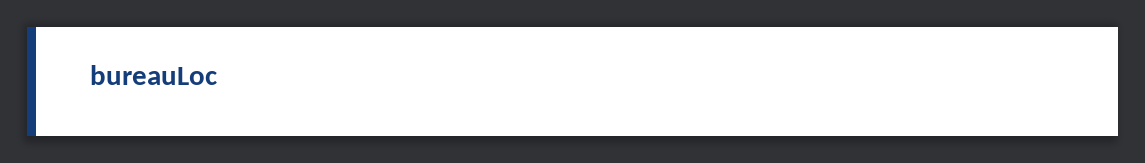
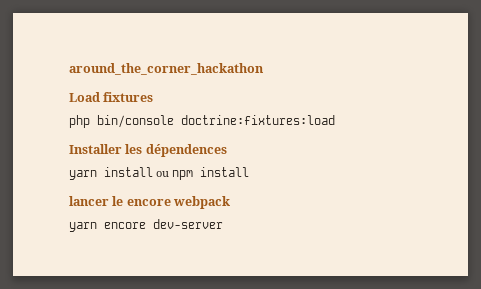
[90,65,217,85] bureauLoc -> [69,63,264,75] [69,92,154,102] [69,115,335,128] [69,144,227,157] [69,167,249,180] [69,196,231,209] [69,219,223,232] around_the_corner_hackathon // Load fixtures // php bin/console doctrine:fixtures:load // Installer les dépendences // yarn install ou npm install // lancer le encore webpack // yarn encore dev-server

